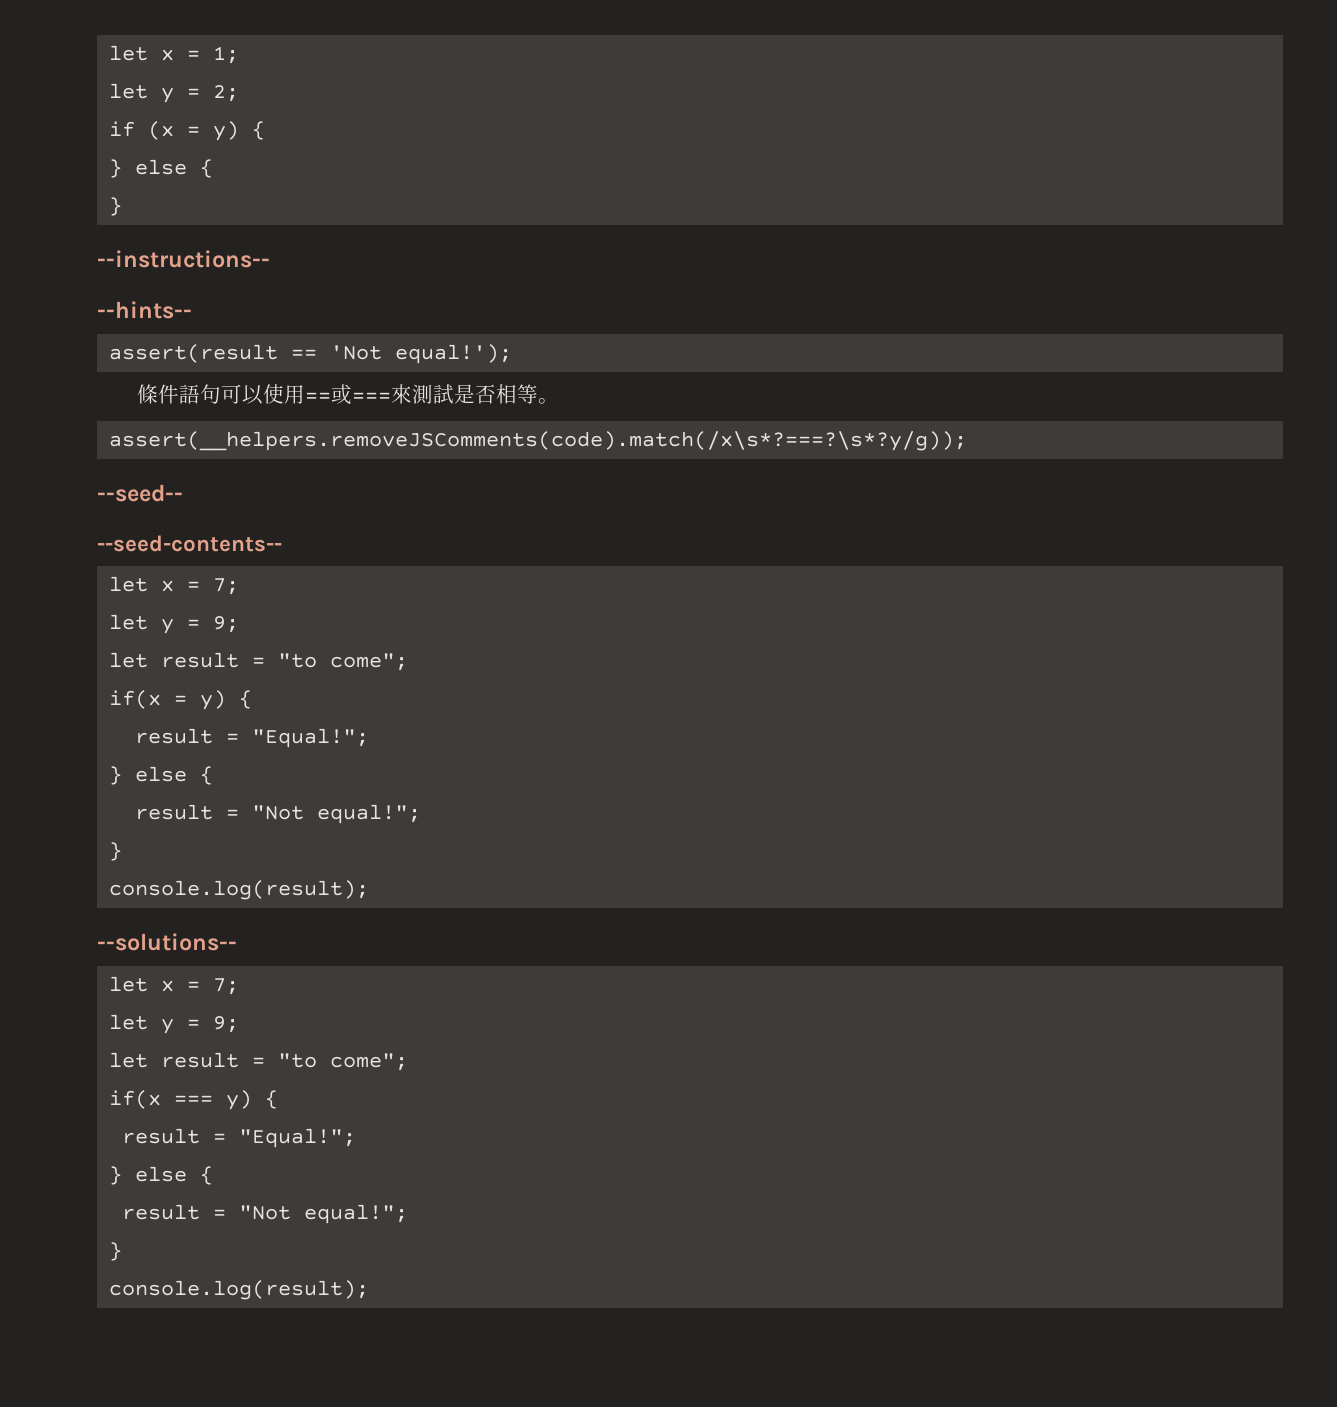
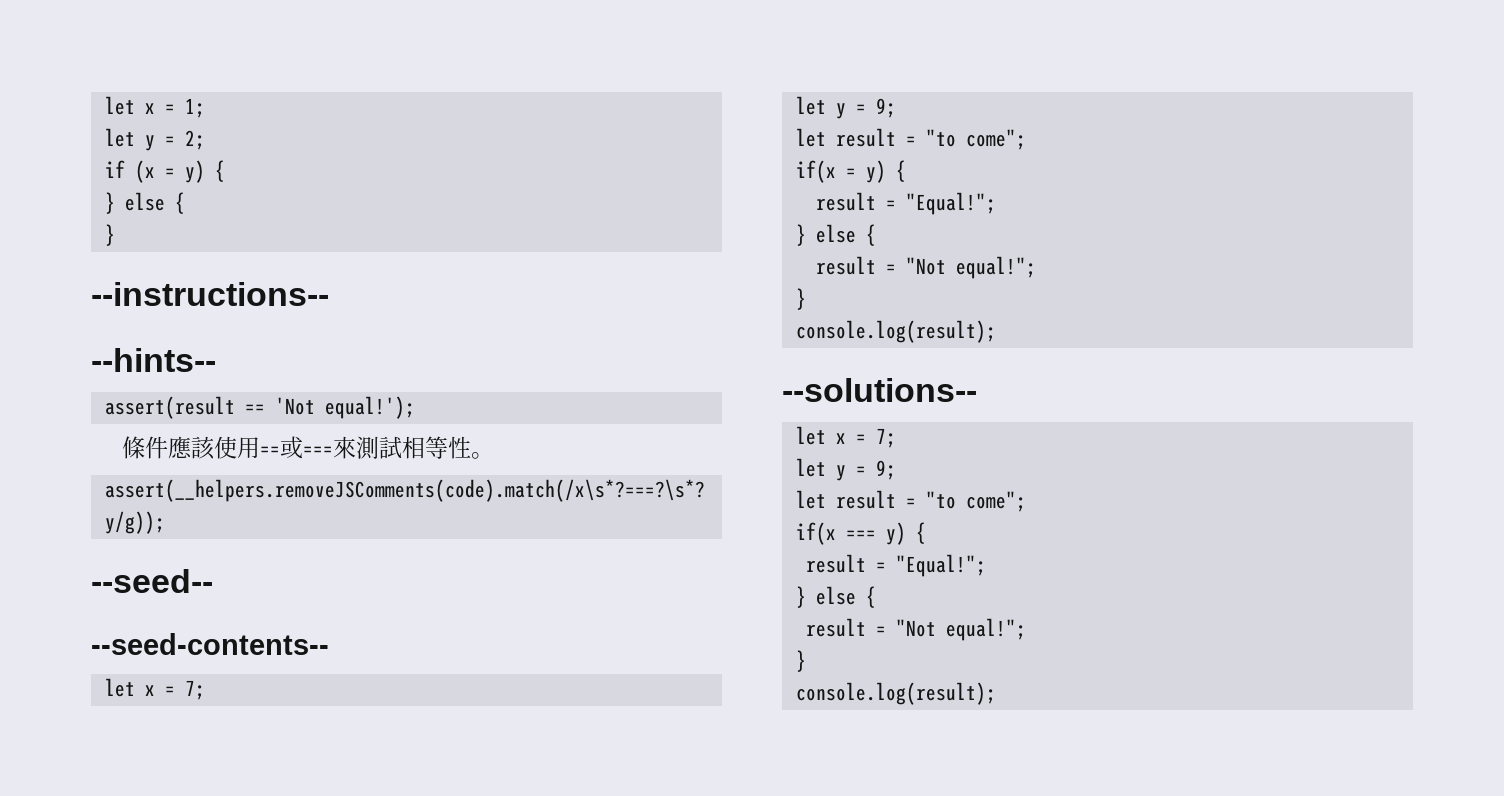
[179,384,264,405] 語句可以 -> [168,436,216,460] 應該
[454,384,539,404] 是否相等 -> [402,436,472,459] 相等性

